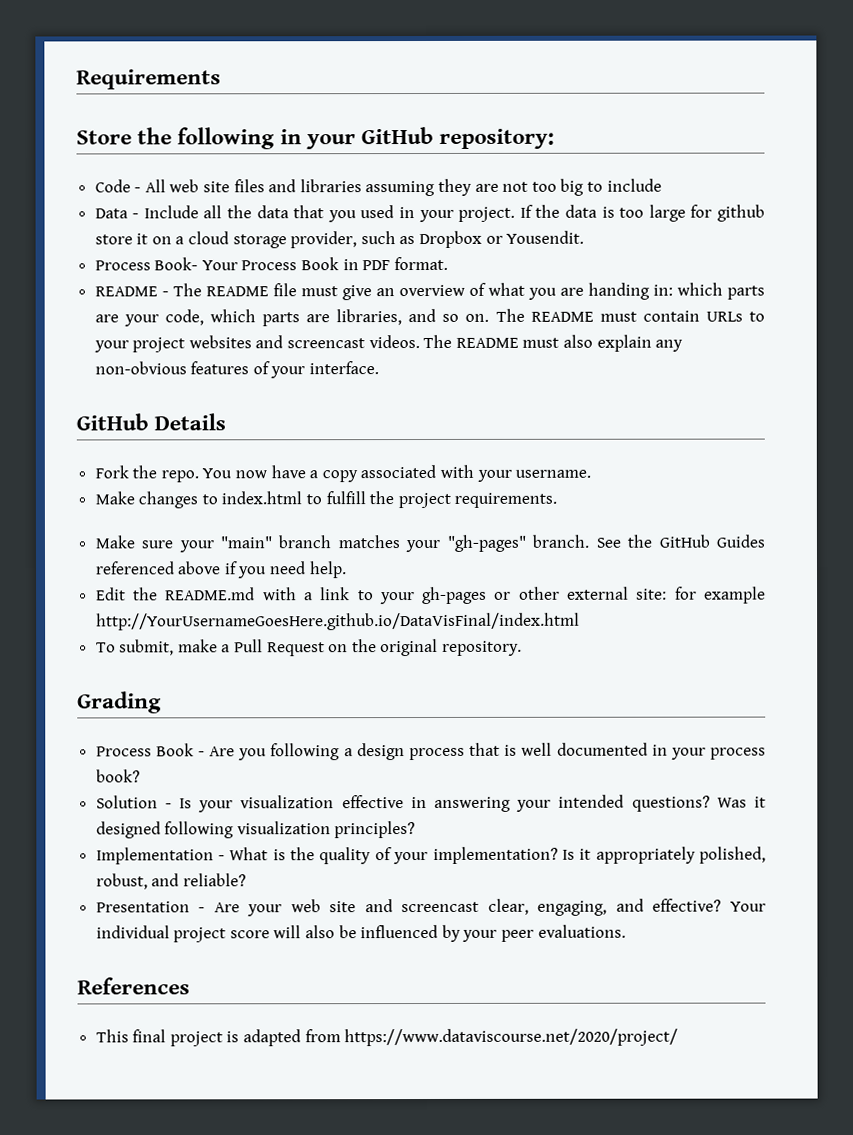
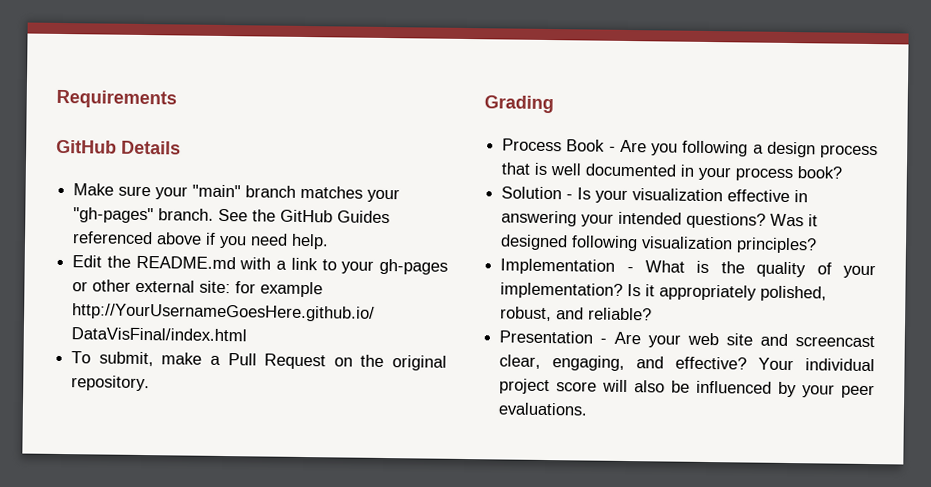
[76,126,556,150] [94,178,662,197] [94,204,765,223] [94,230,585,249] [94,256,448,271] [94,282,765,301] [94,308,765,327] [93,334,684,353] [94,361,380,379] [76,413,227,431] [94,464,592,483] [94,491,558,509] Store the following in your GitHub repository: // Code - All web site files and libraries assuming they are not too big to include // Data - Include all the data that you used in your project. If the data is too large for github store it on a cloud storage provider, such as Dropbox or Yousendit. // Process Book- Your Process Book in PDF format. // README - The README file must give an overview of what you are handing in: which parts are your code, which parts are libraries, and so on. The README must contain URLs to your project websites and screencast videos. The README must also explain any non-obvious features of your interface. // GitHub Details // Fork the repo. You now have a copy associated with your username. // Make changes to index.html to fulfill the project requirements. -> [56,139,181,155] GitHub Details
[77,977,190,995] [95,1028,679,1047] // References // This final project is adapted from https://www.dataviscourse.net/2020/project/ -> (589, 409) none

